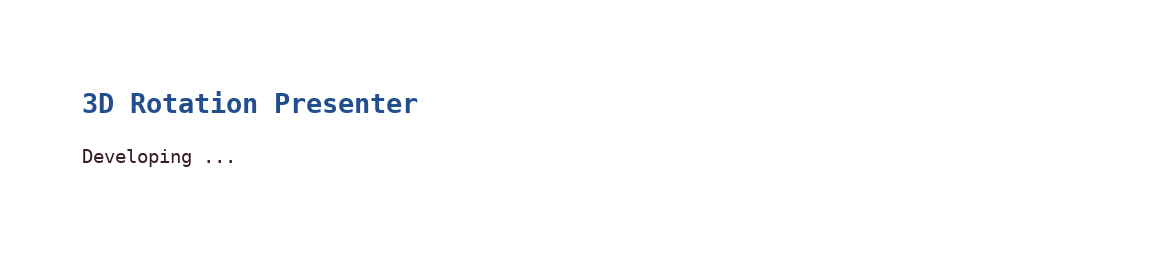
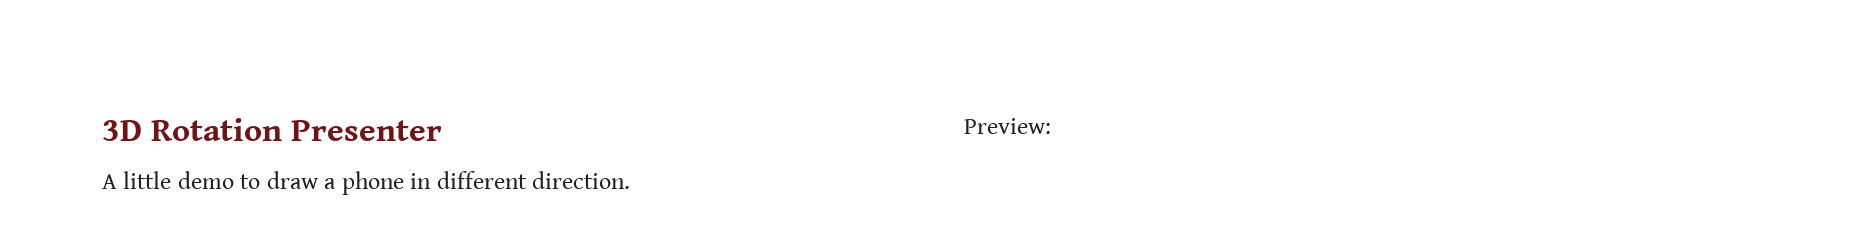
[82,149,236,167] Developing ... -> [102,171,631,195] [964,118,1051,134] A little demo to draw a phone in different direction. // Preview:

